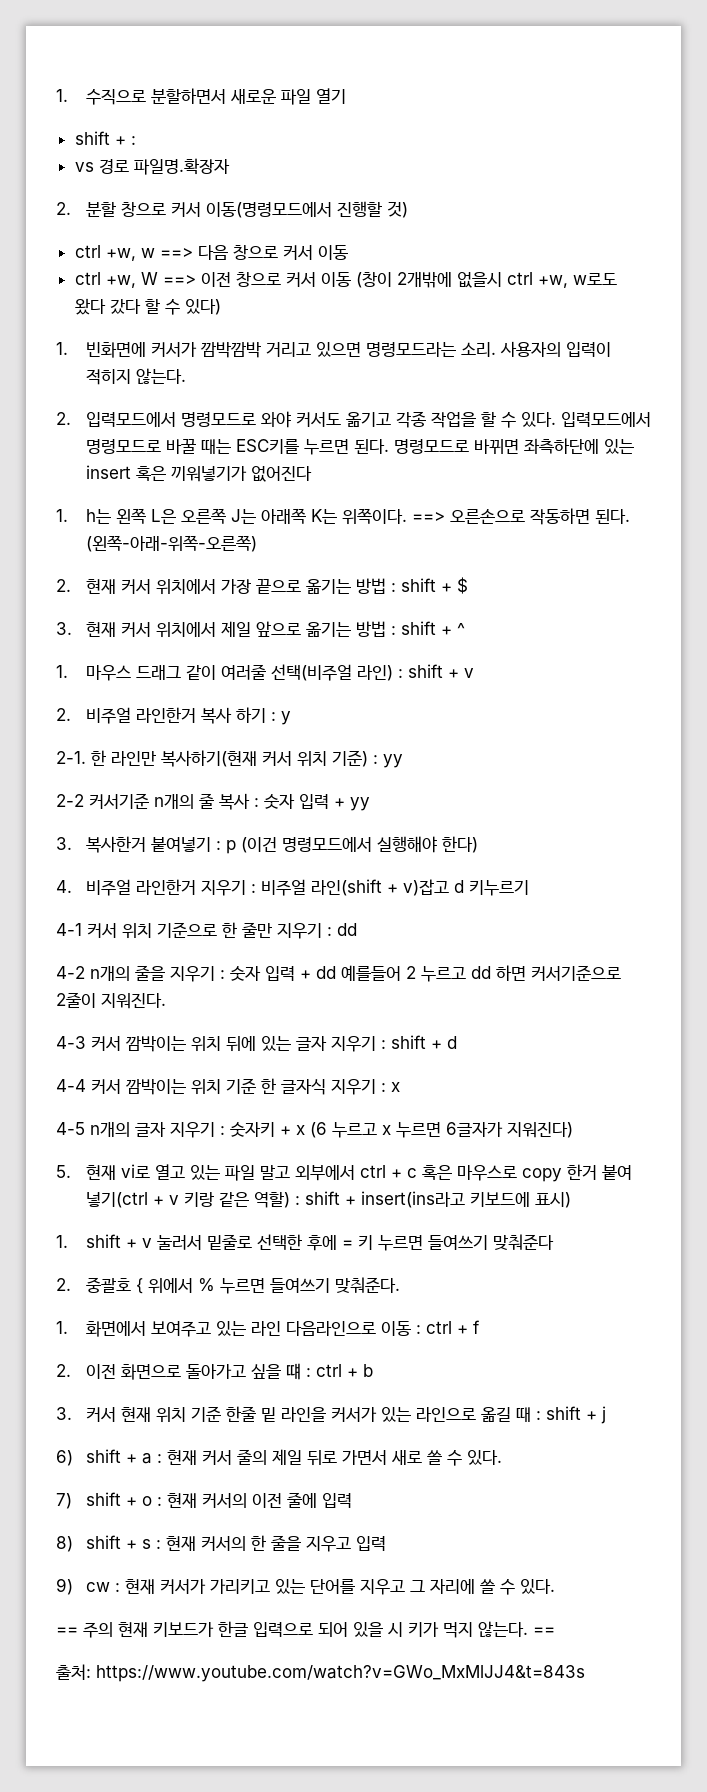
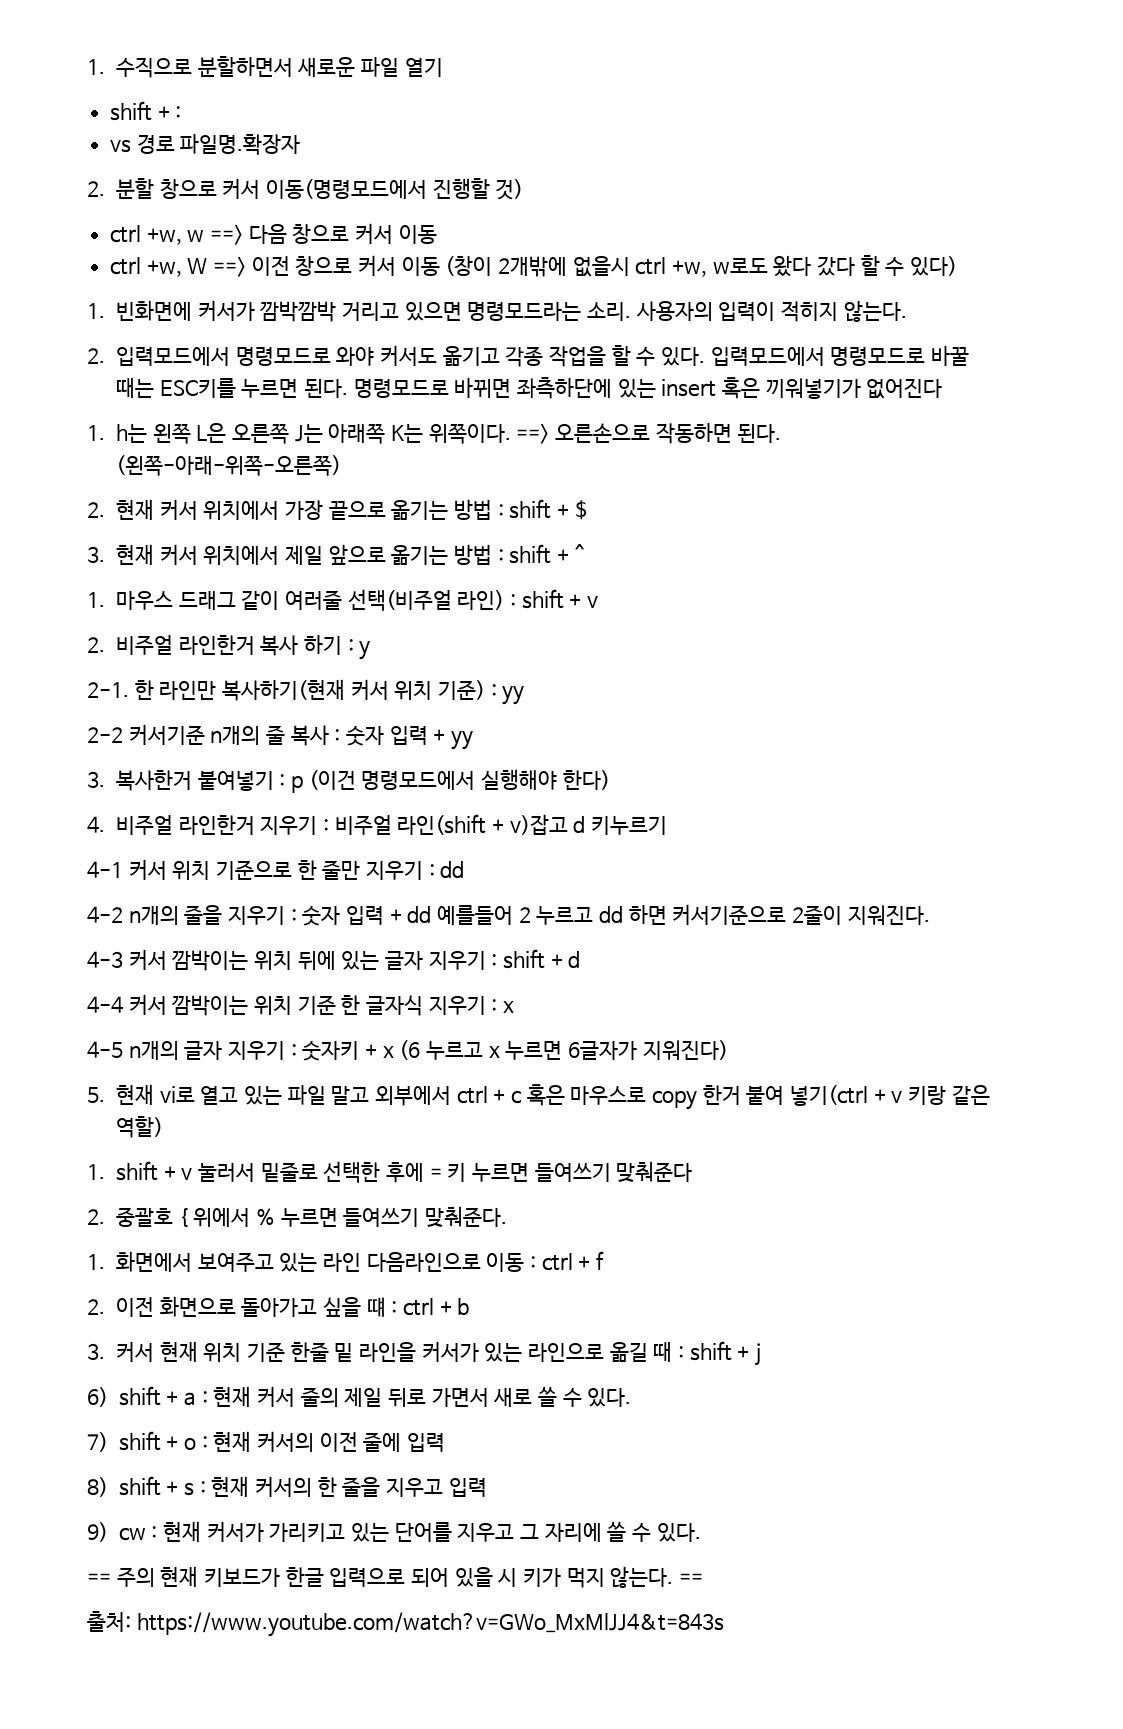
[294,1191,571,1208] : shift + insert(ins라고 키보드에 표시) -> (163, 1127) none

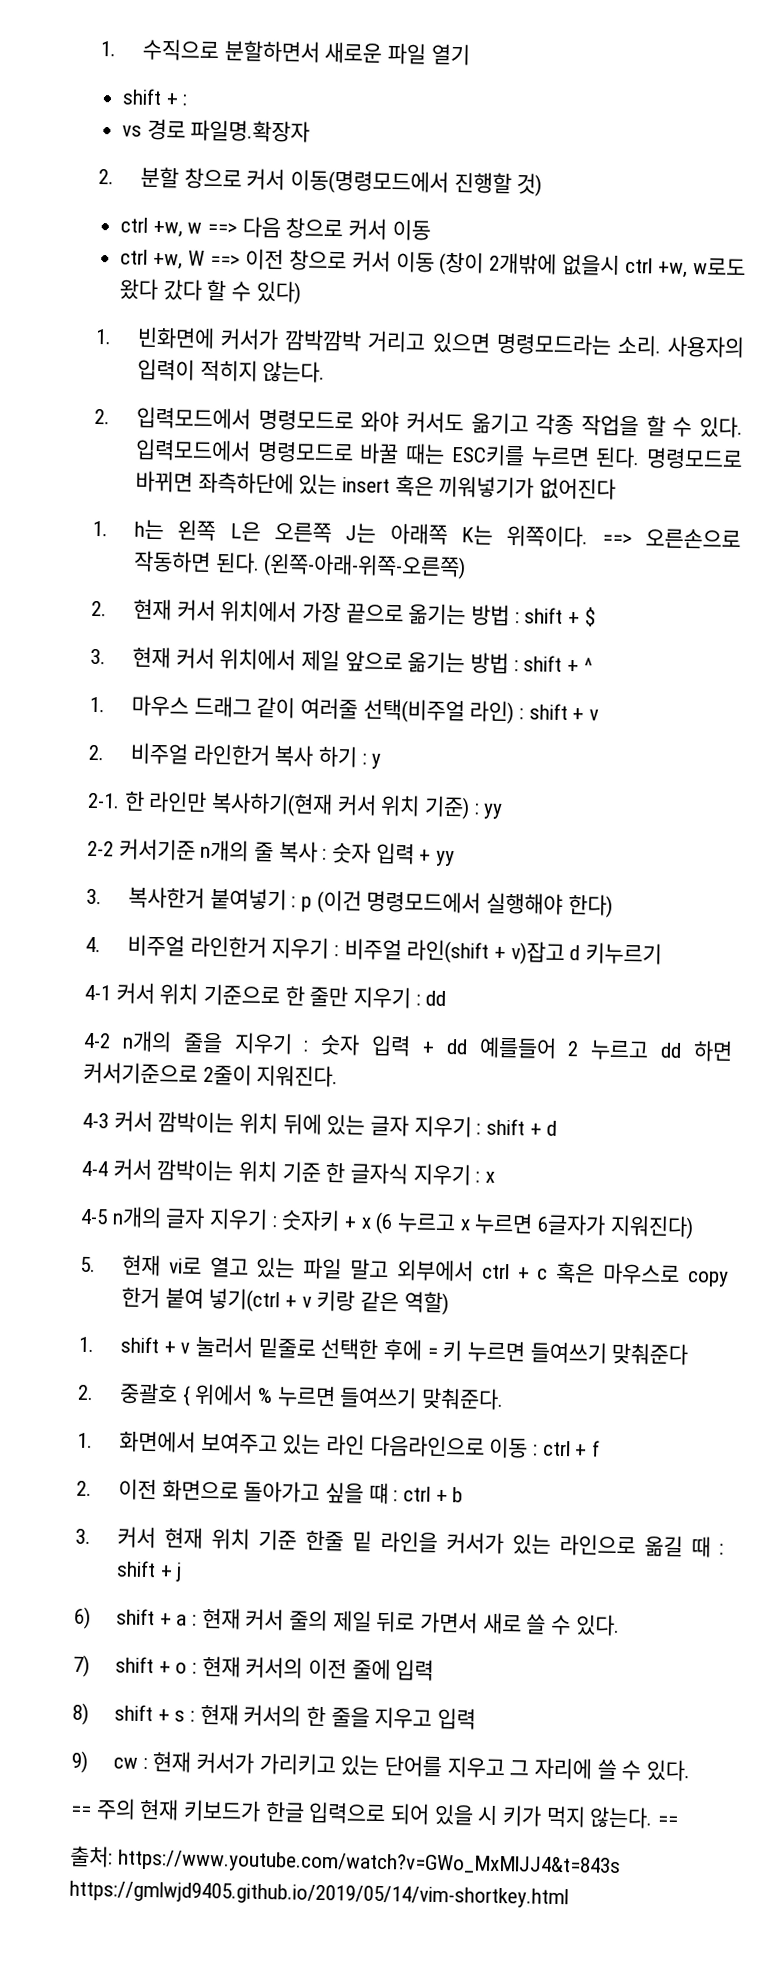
(724, 1624) none -> [69,1880,569,1909] https://gmlwjd9405.github.io/2019/05/14/vim-shortkey.html

